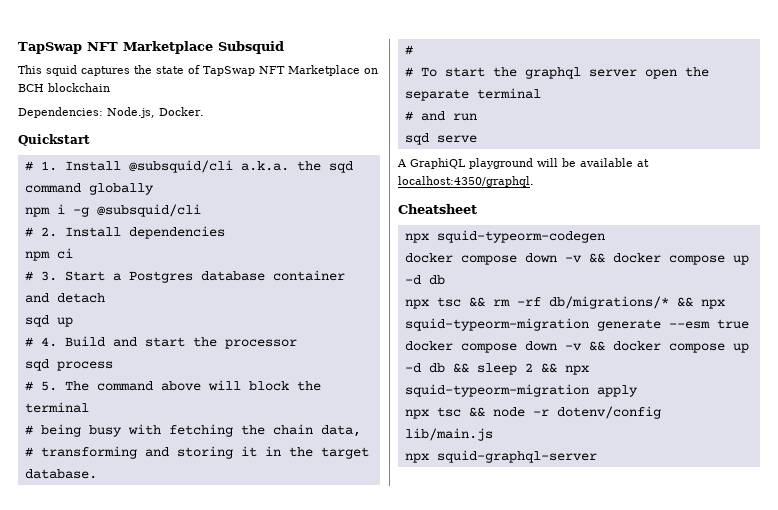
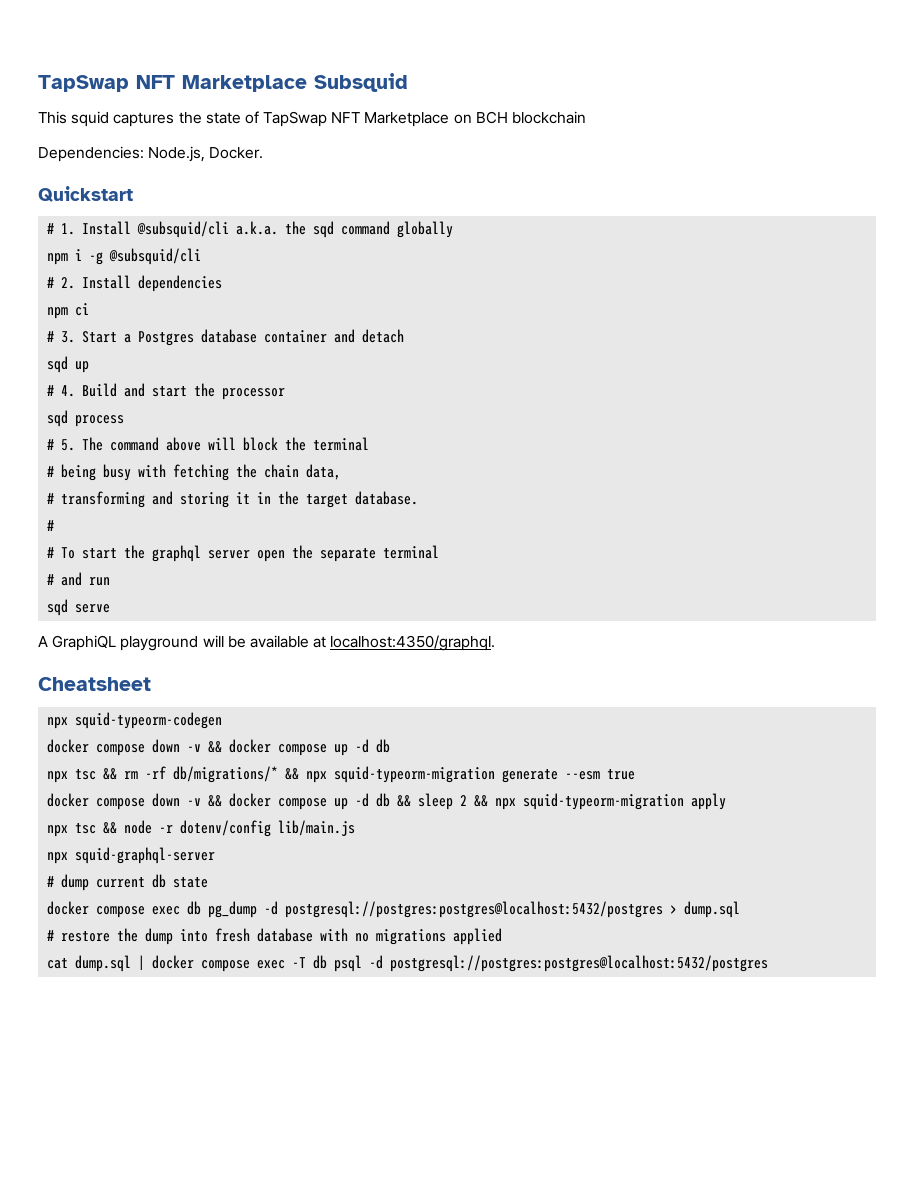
(597, 456) none -> [47,874,209,891] [47,901,741,918] [47,928,503,945] [47,955,769,972] // # dump current db state // docker compose exec db pg_dump -d postgresql://postgres:postgres@localhost:5432/postgres > dump.sql // # restore the dump into fresh database with no migrations applied // cat dump.sql | docker compose exec -T db psql -d postgresql://postgres:postgres@localhost:5432/postgres

